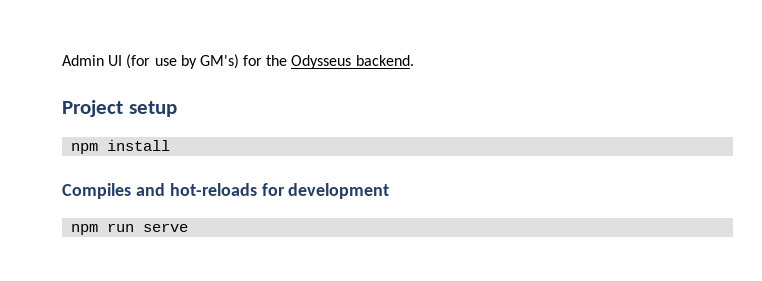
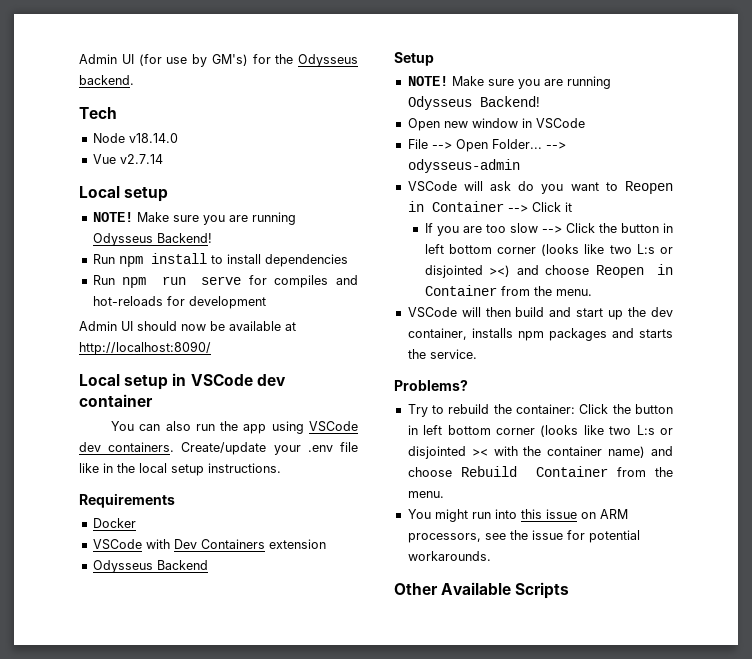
[62,100,177,117] [71,140,171,154] [62,183,390,199] [71,223,189,235] Project setup // npm install // Compiles and hot-reloads for development // npm run serve -> [79,107,117,119] [92,133,178,143] [92,154,163,164] [79,186,169,202] [92,212,296,225] [92,233,212,246] [92,253,348,267] [92,275,358,288] [92,296,266,309] [79,321,296,331] [79,341,211,355] [79,373,286,390] [79,394,153,407] [110,421,358,434] [79,442,358,455] [79,463,281,476] [79,493,175,508] [92,518,136,528] [92,539,326,550] [92,560,208,573] [394,52,434,66] [407,76,611,89] [407,96,540,110] [407,118,585,131] [407,139,566,152] [407,159,520,173] [407,181,673,194] [407,201,572,212] [424,223,673,236] [424,244,673,256] [424,264,673,278] [424,285,592,296] [407,307,673,320] [407,328,673,341] [407,349,477,359] [394,380,468,391] [407,404,673,417] [407,425,673,437] [407,446,673,459] [407,466,673,477] [407,491,444,498] [407,509,628,522] [407,530,640,543] [407,551,491,561] [394,582,570,599] Tech // Node v18.14.0 // Vue v2.7.14 // Local setup // NOTE! Make sure you are running Odysseus Backend! // Run npm install to install dependencies // Run npm run serve for compiles and hot-reloads for development // Admin UI should now be available at http://localhost:8090/ // Local setup in VSCode dev container // You can also run the app using VSCode dev containers. Create/update your .env file like in the local setup instructions. // Requirements // Docker // VSCode with Dev Containers extension // Odysseus Backend // Setup // NOTE! Make sure you are running Odysseus Backend! // Open new window in VSCode // File --> Open Folder... --> odysseus-admin // VSCode will ask do you want to Reopen in Container --> Click it // If you are too slow --> Click the button in left bottom corner (looks like two L:s or disjointed ><) and choose Reopen in Container from the menu. // VSCode will then build and start up the dev container, installs npm packages and starts the service. // Problems? // Try to rebuild the container: Click the button in left bottom corner (looks like two L:s or disjointed >< with the container name) and choose Rebuild Container from the menu. // You might run into this issue on ARM processors, see the issue for potential workarounds. // Other Available Scripts

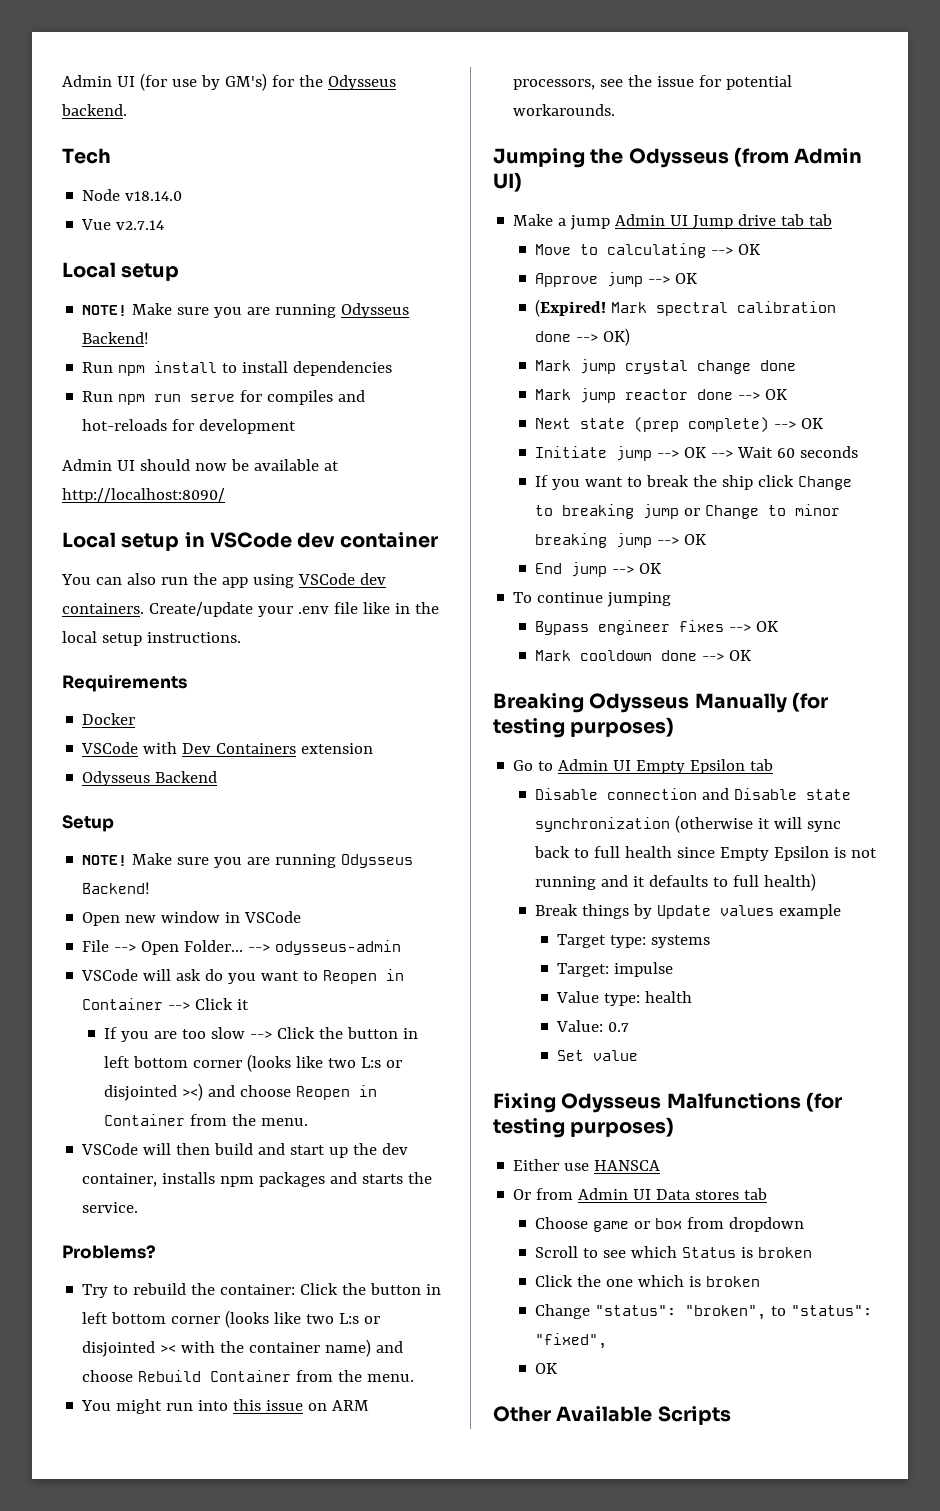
(491, 556) none -> [493,147,863,168] [493,172,522,192] [513,214,833,230] [535,243,761,258] [535,272,698,287] [535,299,837,317] [535,328,631,346] [535,359,797,374] [535,388,788,403] [535,417,824,432] [535,446,859,461] [535,475,853,490] [535,504,841,519] [535,533,707,548] [535,562,662,577] [513,592,672,607] [535,620,779,635] [535,650,752,661] [493,692,828,713] [493,717,675,738] [513,759,774,774] [535,788,852,800] [535,815,842,833] [534,846,878,861] [535,873,817,891] [535,904,842,919] [557,934,711,948] [557,962,674,977] [556,991,693,1006] [556,1020,630,1032] [557,1050,639,1061] [493,1092,842,1113] [493,1117,675,1138] [513,1159,661,1171] [513,1188,768,1200] [535,1217,805,1232] [535,1246,813,1258] [535,1275,761,1287] [535,1304,873,1320] [535,1333,608,1349] [535,1363,558,1374] // Jumping the Odysseus (from Admin UI) // Make a jump Admin UI Jump drive tab tab // Move to calculating --> OK // Approve jump --> OK // (Expired! Mark spectral calibration done --> OK) // Mark jump crystal change done // Mark jump reactor done --> OK // Next state (prep complete) --> OK // Initiate jump --> OK --> Wait 60 seconds // If you want to break the ship click Change to breaking jump or Change to minor breaking jump --> OK // End jump --> OK // To continue jumping // Bypass engineer fixes --> OK // Mark cooldown done --> OK // Breaking Odysseus Manually (for testing purposes) // Go to Admin UI Empty Epsilon tab // Disable connection and Disable state synchronization (otherwise it will sync back to full health since Empty Epsilon is not running and it defaults to full health) // Break things by Update values example // Target type: systems // Target: impulse // Value type: health // Value: 0.7 // Set value // Fixing Odysseus Malfunctions (for testing purposes) // Either use HANSCA // Or from Admin UI Data stores tab // Choose game or box from dropdown // Scroll to see which Status is broken // Click the one which is broken // Change "status": "broken", to "status": "fixed", // OK

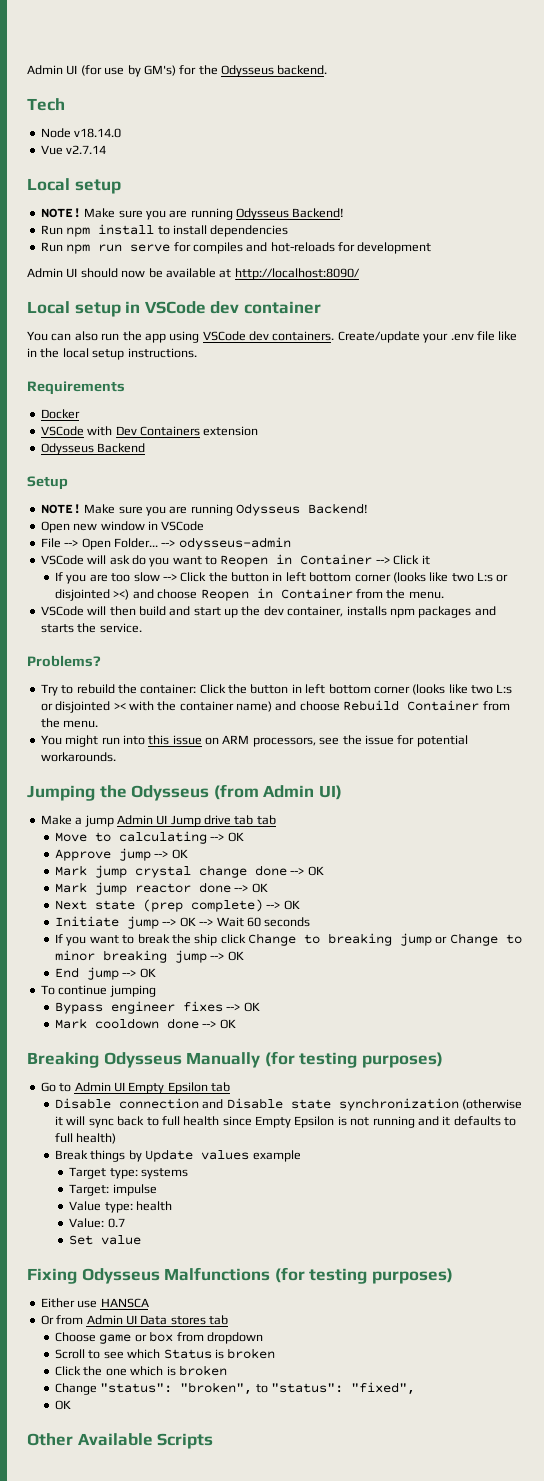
[535,299,837,317] [535,328,631,346] // (Expired! Mark spectral calibration done --> OK) -> (188, 854) none
(797, 365) none -> [290,866,324,876] --> OK

